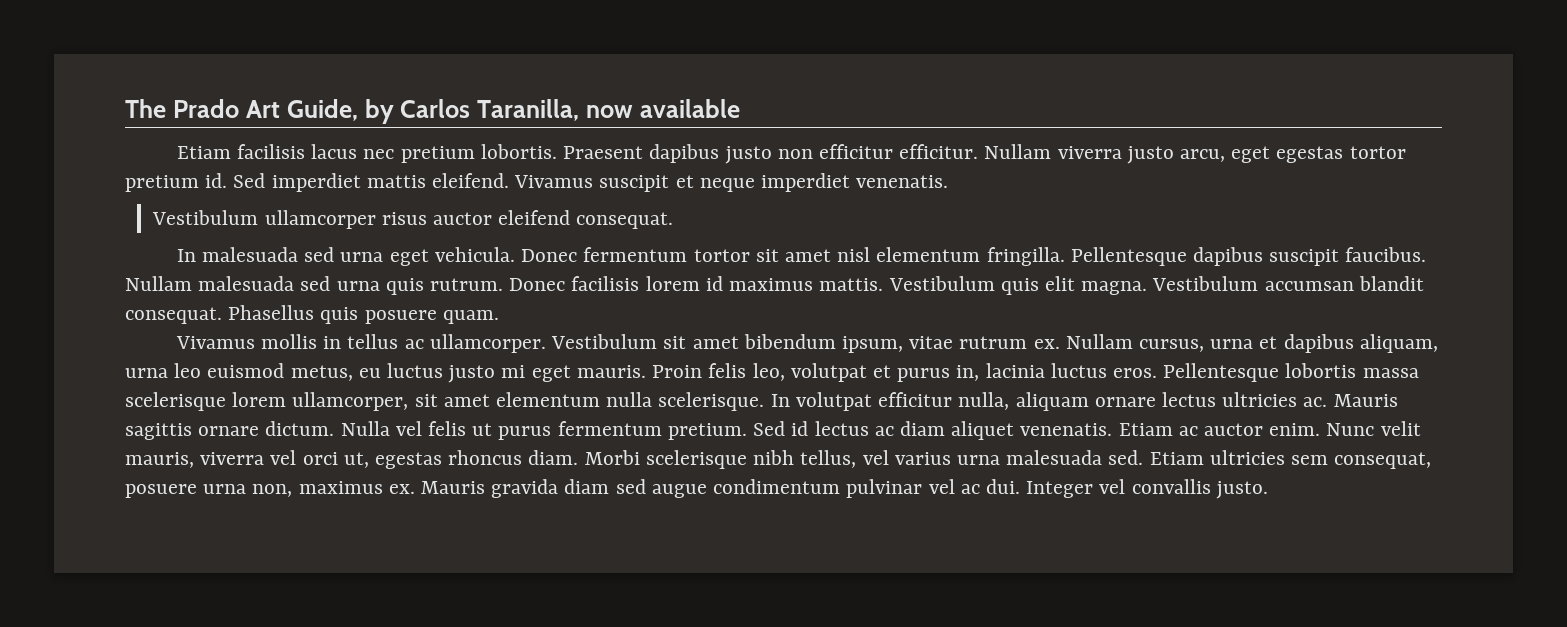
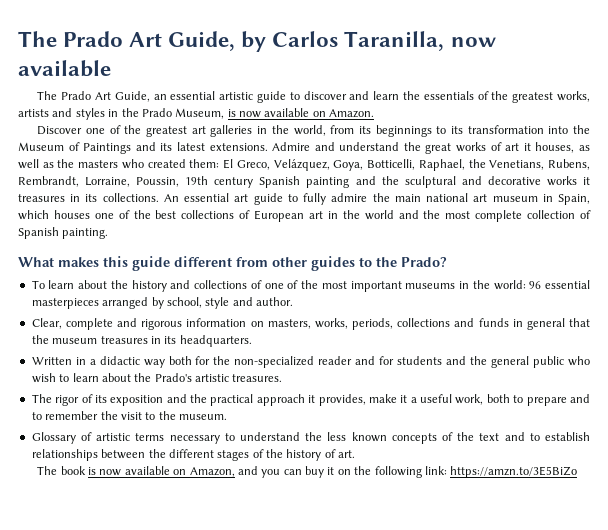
[176,144,1406,164] [125,173,949,192] [152,210,674,229] [176,247,1427,266] [125,276,1424,295] [125,305,499,324] [175,334,1438,353] [125,363,1419,383] [125,392,1398,411] [125,421,1421,440] [125,450,1432,469] [125,479,1268,499] Etiam facilisis lacus nec pretium lobortis. Praesent dapibus justo non efficitur efficitur. Nullam viverra justo arcu, eget egestas tortor pretium id. Sed imperdiet mattis eleifend. Vivamus suscipit et neque imperdiet venenatis. // Vestibulum ullamcorper risus auctor eleifend consequat. // In malesuada sed urna eget vehicula. Donec fermentum tortor sit amet nisl elementum fringilla. Pellentesque dapibus suscipit faucibus. Nullam malesuada sed urna quis rutrum. Donec facilisis lorem id maximus mattis. Vestibulum quis elit magna. Vestibulum accumsan blandit consequat. Phasellus quis posuere quam. // Vivamus mollis in tellus ac ullamcorper. Vestibulum sit amet bibendum ipsum, vitae rutrum ex. Nullam cursus, urna et dapibus aliquam, urna leo euismod metus, eu luctus justo mi eget mauris. Proin felis leo, volutpat et purus in, lacinia luctus eros. Pellentesque lobortis massa scelerisque lorem ullamcorper, sit amet elementum nulla scelerisque. In volutpat efficitur nulla, aliquam ornare lectus ultricies ac. Mauris sagittis ornare dictum. Nulla vel felis ut purus fermentum pretium. Sed id lectus ac diam aliquet venenatis. Etiam ac auctor enim. Nunc velit mauris, viverra vel orci ut, egestas rhoncus diam. Morbi scelerisque nibh tellus, vel varius urna malesuada sed. Etiam ultricies sem consequat, posuere urna non, maximus ex. Mauris gravida diam sed augue condimentum pulvinar vel ac dui. Integer vel convallis justo. -> [37,91,590,103] [18,108,375,120] [37,125,590,137] [18,142,590,154] [18,159,590,171] [18,176,591,188] [18,193,591,205] [18,210,592,222] [18,227,109,239] [18,256,447,271] [31,280,590,292] [31,297,293,309] [31,318,590,330] [31,335,252,347] [31,356,590,368] [31,373,283,383] [31,394,591,406] [31,411,227,420] [31,432,590,444] [31,449,356,461] [37,466,578,478] The Prado Art Guide, an essential artistic guide to discover and learn the essentials of the greatest works, artists and styles in the Prado Museum, is now available on Amazon. // Discover one of the greatest art galleries in the world, from its beginnings to its transformation into the Museum of Paintings and its latest extensions. Admire and understand the great works of art it houses, as well as the masters who created them: El Greco, Velázquez, Goya, Botticelli, Raphael, the Venetians, Rubens, Rembrandt, Lorraine, Poussin, 19th century Spanish painting and the sculptural and decorative works it treasures in its collections. An essential art guide to fully admire the main national art museum in Spain, which houses one of the best collections of European art in the world and the most complete collection of Spanish painting. // What makes this guide different from other guides to the Prado? // To learn about the history and collections of one of the most important museums in the world: 96 essential masterpieces arranged by school, style and author. // Clear, complete and rigorous information on masters, works, periods, collections and funds in general that the museum treasures in its headquarters. // Written in a didactic way both for the non-specialized reader and for students and the general public who wish to learn about the Prado's artistic treasures. // The rigor of its exposition and the practical approach it provides, make it a useful work, both to prepare and to remember the visit to the museum. // Glossary of artistic terms necessary to understand the less known concepts of the text and to establish relationships between the different stages of the history of art. // The book is now available on Amazon, and you can buy it on the following link: https://amzn.to/3E5BiZo

